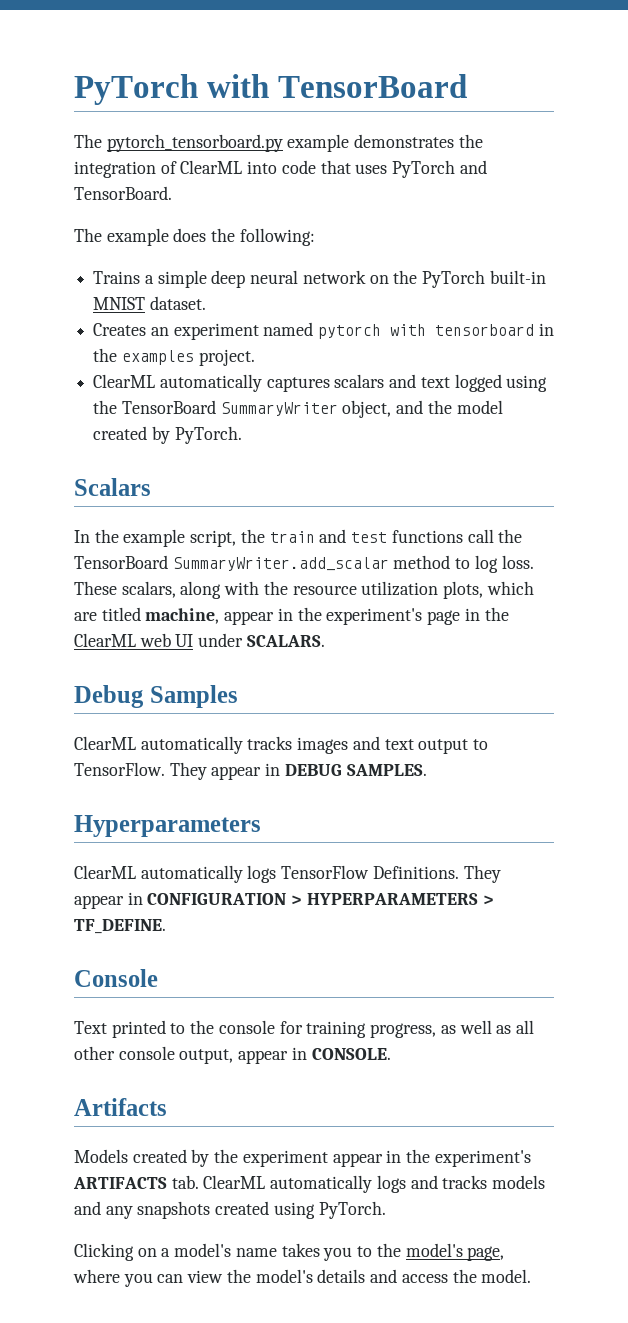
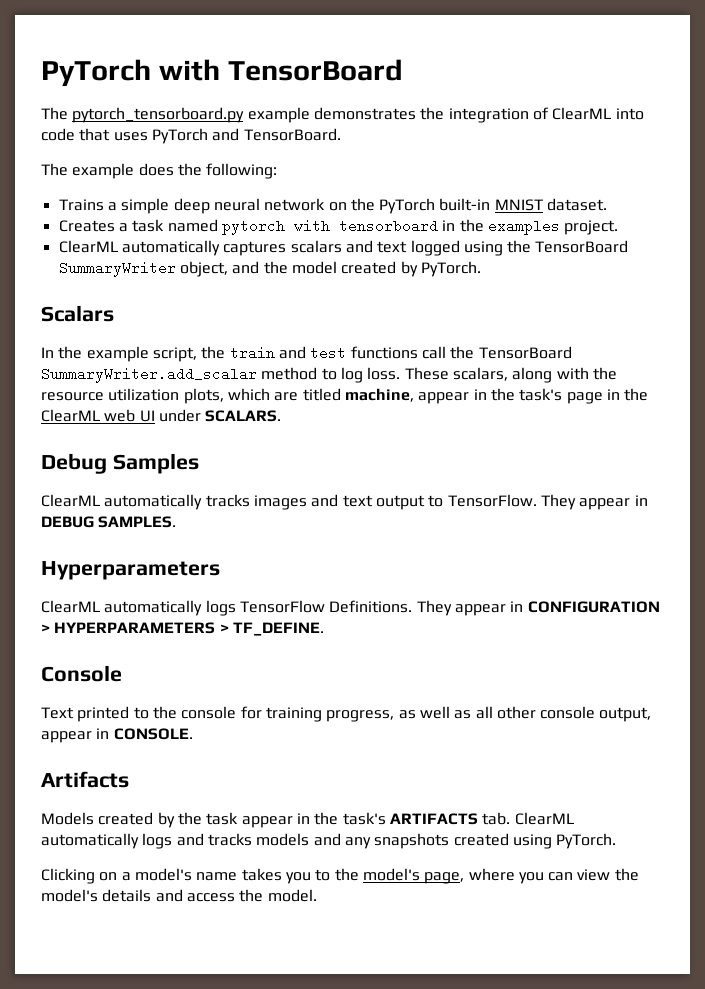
[150,323,259,340] an experiment -> [118,219,165,232] a task
[326,608,423,625] experiment's -> [519,388,563,401] task's
[242,1149,531,1167] experiment appear in the experiment's -> [206,812,386,828] task appear in the task's

